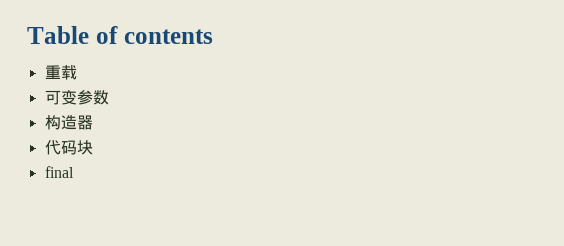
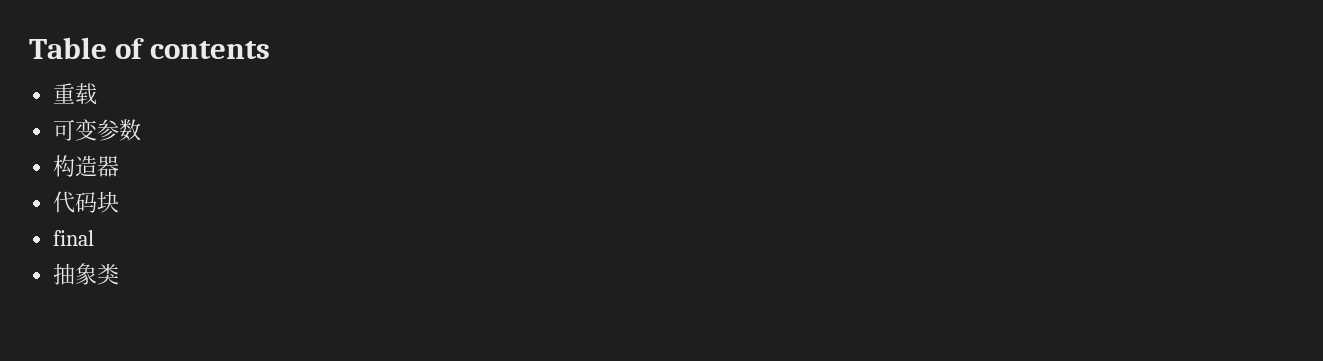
(74, 172) none -> [53,263,120,285] // 抽象类

